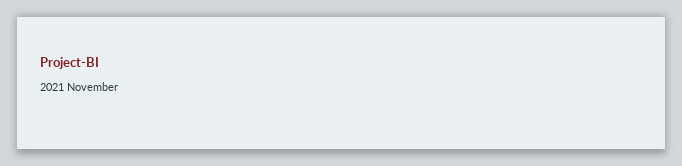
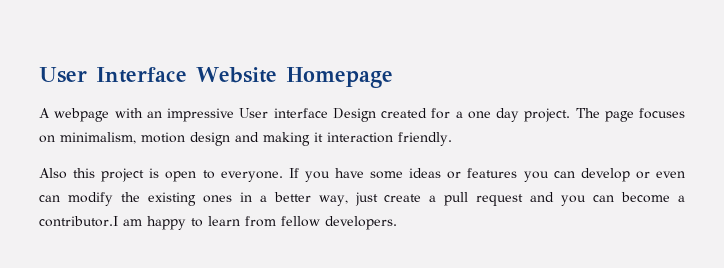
[40,57,99,69] [40,82,118,91] Project-BI // 2021 November -> [39,67,393,88] [39,108,685,122] [39,132,452,146] [39,168,685,182] [39,192,685,206] [39,216,397,230] User Interface Website Homepage // A webpage with an impressive User interface Design created for a one day project. The page focuses on minimalism, motion design and making it interaction friendly. // Also this project is open to everyone. If you have some ideas or features you can develop or even can modify the existing ones in a better way, just create a pull request and you can become a contributor.I am happy to learn from fellow developers.

